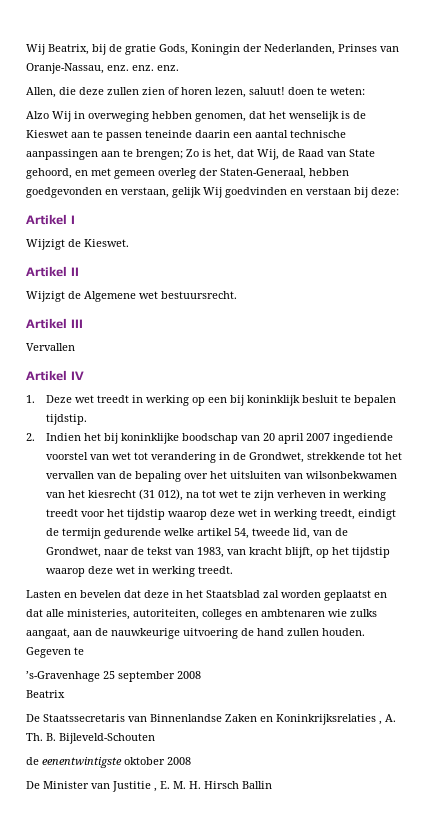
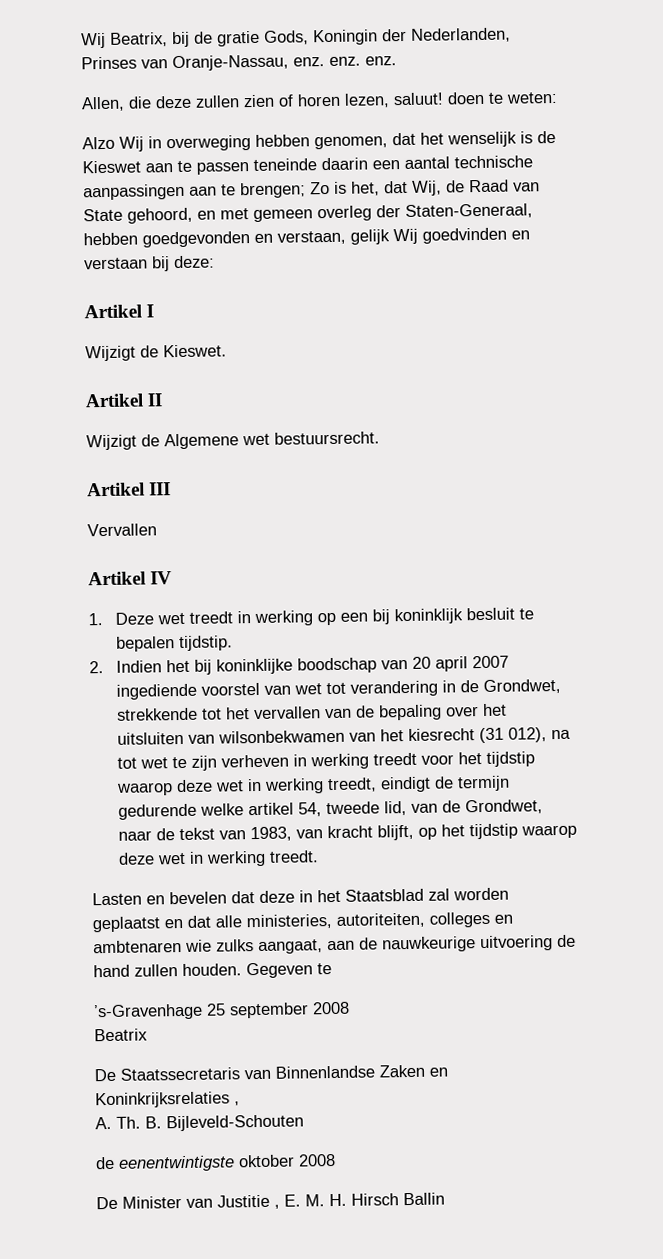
(382, 723) none -> (240, 1103) //

